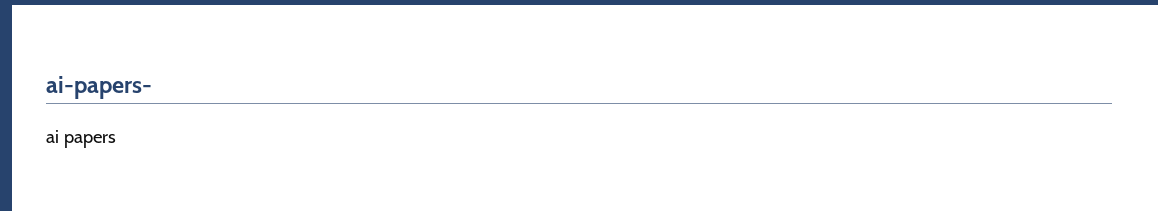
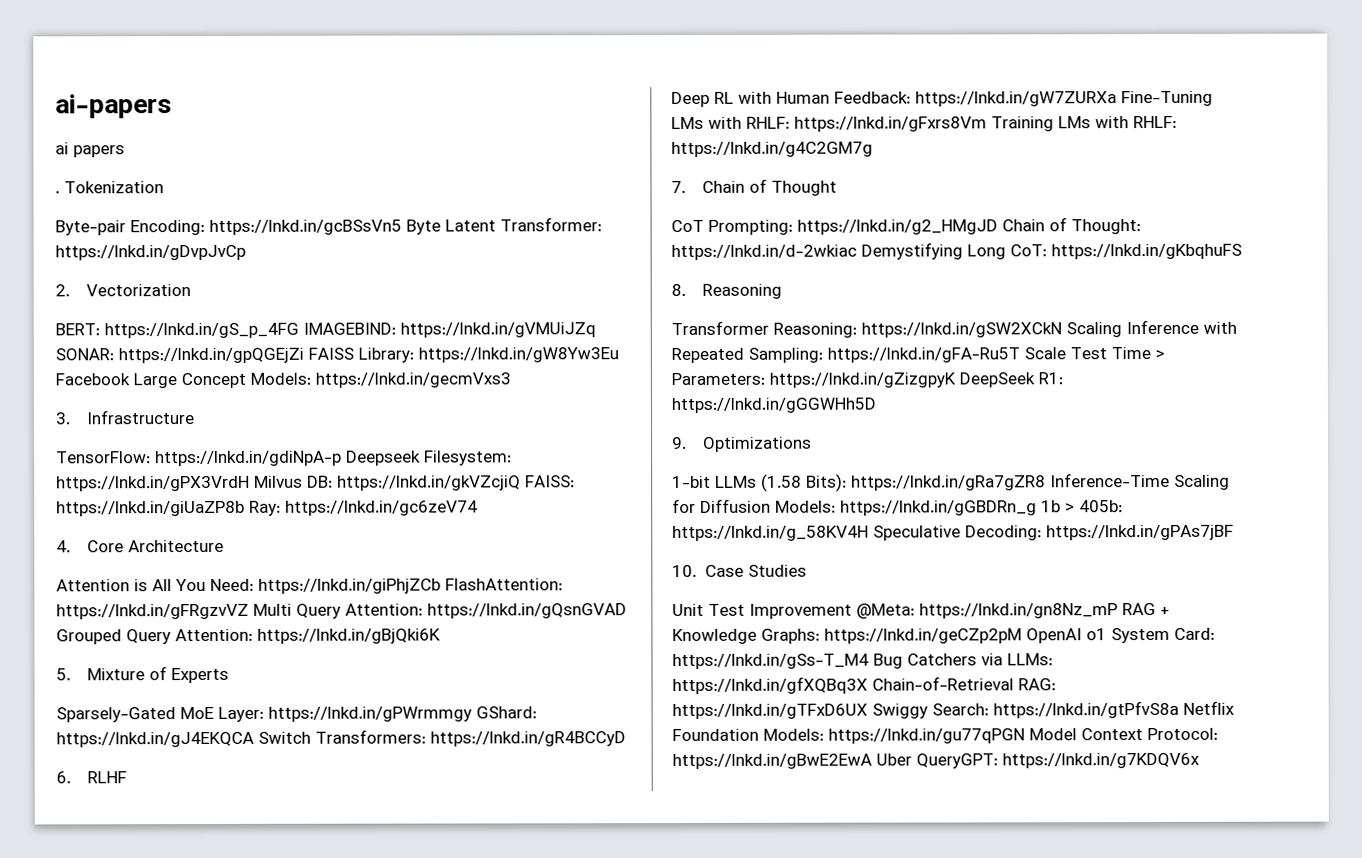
[46,76,152,99] ai-papers- -> [55,94,172,119] ai-papers
(116, 141) none -> [55,181,164,194] [55,217,602,236] [55,244,246,261] [55,284,192,297] [55,322,596,339] [55,347,619,364] [55,372,511,389] [55,410,195,425] [56,450,512,467] [56,475,575,492] [56,500,478,517] [56,539,225,553] [56,578,563,594] [56,603,627,620] [56,628,441,645] [56,666,230,684] [56,706,537,723] [56,729,626,748] [56,771,128,784] [671,90,1213,108] [671,115,1177,132] [671,141,873,158] [671,178,838,196] [671,217,1141,235] [671,242,1242,261] [671,283,783,299] [671,319,1237,338] [671,347,1165,364] [671,372,1063,388] [671,397,876,414] [672,436,813,452] [672,472,1230,492] [672,498,1123,516] [672,524,1234,542] [672,564,807,578] [672,603,1170,619] [672,627,1215,645] [672,653,1053,670] [672,676,1056,695] [672,700,1235,720] [672,727,1218,744] [672,752,1200,770] // . Tokenization // Byte-pair Encoding: https://lnkd.in/gcBSsVn5 Byte Latent Transformer: https://lnkd.in/gDvpJvCp // 2. Vectorization // BERT: https://lnkd.in/gS_p_4FG IMAGEBIND: https://lnkd.in/gVMUiJZq SONAR: https://lnkd.in/gpQGEjZi FAISS Library: https://lnkd.in/gW8Yw3Eu Facebook Large Concept Models: https://lnkd.in/gecmVxs3 // 3. Infrastructure // TensorFlow: https://lnkd.in/gdiNpA-p Deepseek Filesystem: https://lnkd.in/gPX3VrdH Milvus DB: https://lnkd.in/gkVZcjiQ FAISS: https://lnkd.in/giUaZP8b Ray: https://lnkd.in/gc6zeV74 // 4. Core Architecture // Attention is All You Need: https://lnkd.in/giPhjZCb FlashAttention: https://lnkd.in/gFRgzvVZ Multi Query Attention: https://lnkd.in/gQsnGVAD Grouped Query Attention: https://lnkd.in/gBjQki6K // 5. Mixture of Experts // Sparsely-Gated MoE Layer: https://lnkd.in/gPWrmmgy GShard: https://lnkd.in/gJ4EKQCA Switch Transformers: https://lnkd.in/gR4BCCyD // 6. RLHF // Deep RL with Human Feedback: https://lnkd.in/gW7ZURXa Fine-Tuning LMs with RHLF: https://lnkd.in/gFxrs8Vm Training LMs with RHLF: https://lnkd.in/g4C2GM7g // 7. Chain of Thought // CoT Prompting: https://lnkd.in/g2_HMgJD Chain of Thought: https://lnkd.in/d-2wkiac Demystifying Long CoT: https://lnkd.in/gKbqhuFS // 8. Reasoning // Transformer Reasoning: https://lnkd.in/gSW2XCkN Scaling Inference with Repeated Sampling: https://lnkd.in/gFA-Ru5T Scale Test Time > Parameters: https://lnkd.in/gZizgpyK DeepSeek R1: https://lnkd.in/gGGWHh5D // 9. Optimizations // 1-bit LLMs (1.58 Bits): https://lnkd.in/gRa7gZR8 Inference-Time Scaling for Diffusion Models: https://lnkd.in/gGBDRn_g 1b > 405b: https://lnkd.in/g_58KV4H Speculative Decoding: https://lnkd.in/gPAs7jBF // 10. Case Studies // Unit Test Improvement @Meta: https://lnkd.in/gn8Nz_mP RAG + Knowledge Graphs: https://lnkd.in/geCZp2pM OpenAI o1 System Card: https://lnkd.in/gSs-T_M4 Bug Catchers via LLMs: https://lnkd.in/gfXQBq3X Chain-of-Retrieval RAG: https://lnkd.in/gTFxD6UX Swiggy Search: https://lnkd.in/gtPfvS8a Netflix Foundation Models: https://lnkd.in/gu77qPGN Model Context Protocol: https://lnkd.in/gBwE2EwA Uber QueryGPT: https://lnkd.in/g7KDQV6x

